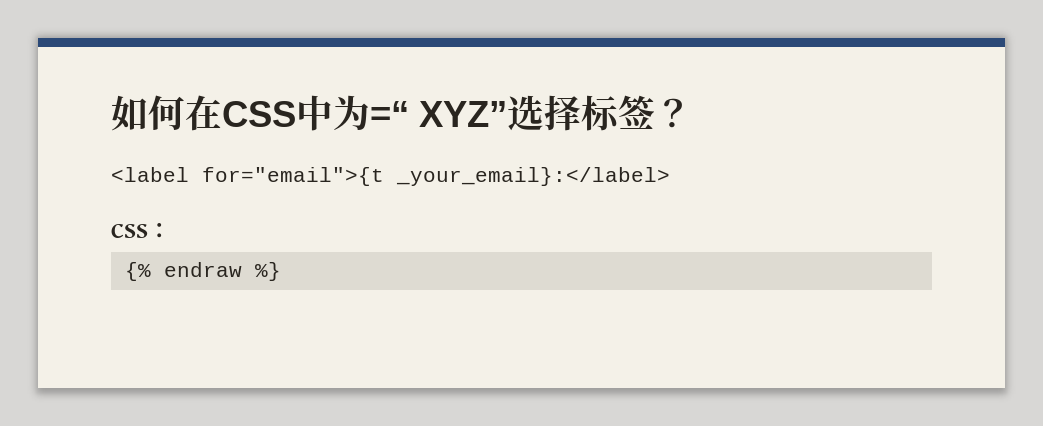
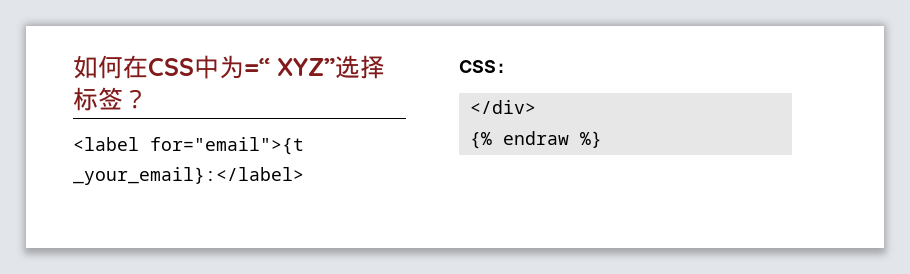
(171, 230) none -> [469,100,536,114] // </div>

